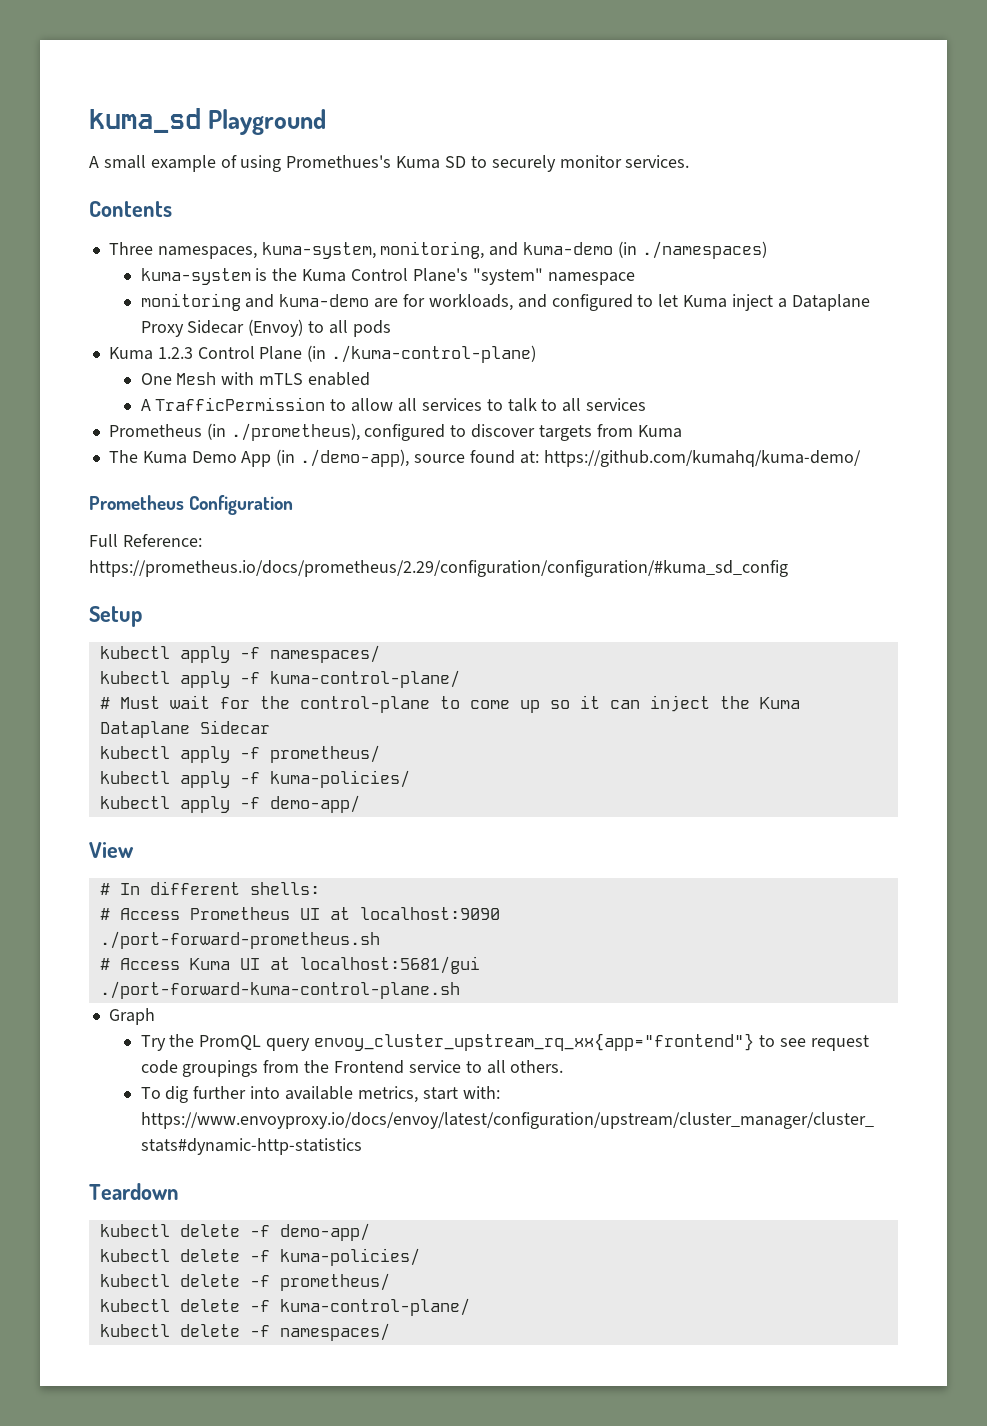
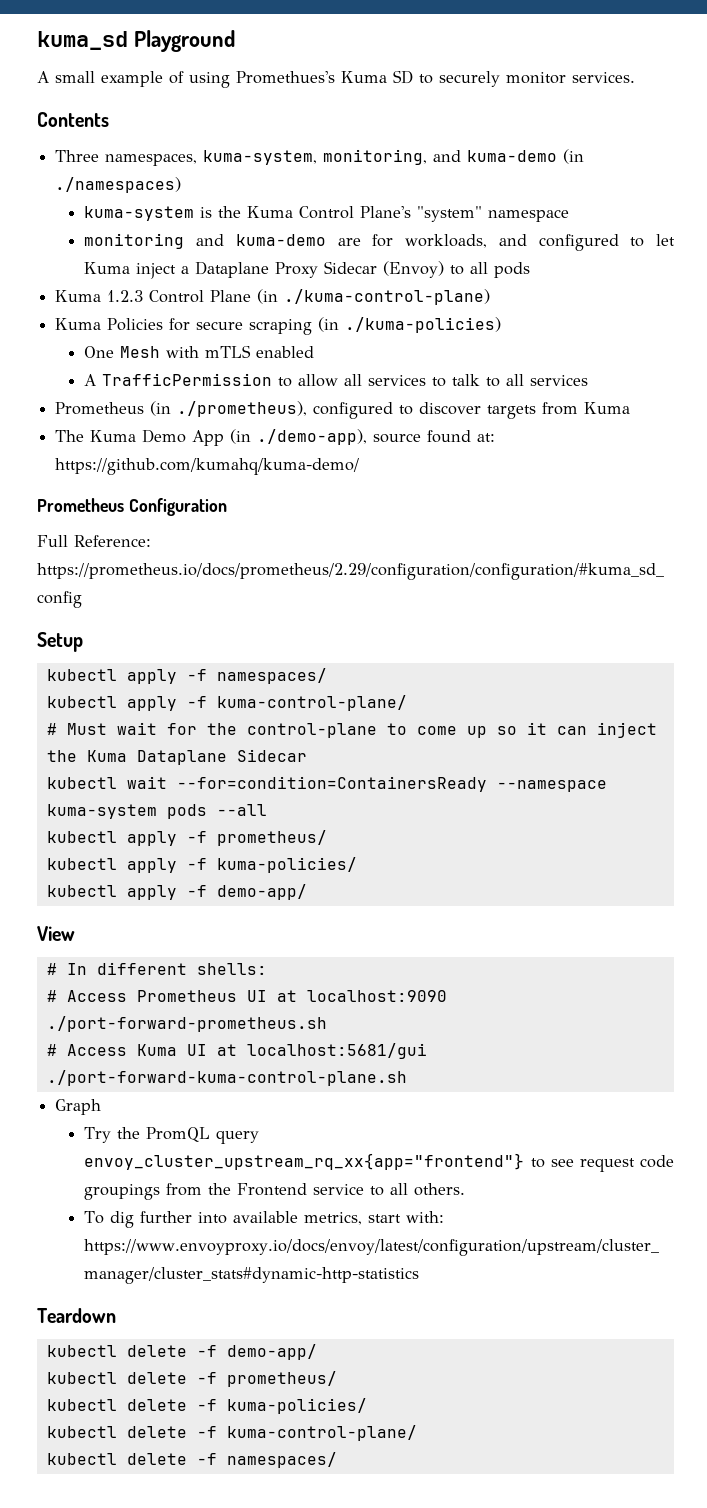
(537, 354) none -> [55,317,502,335] // Kuma Policies for secure scraping (in ./kuma-policies)
(270, 727) none -> [46,776,607,792] [46,804,267,819] // kubectl wait --for=condition=ContainersReady --namespace kuma-system pods --all
[279,1248,420,1266] [99,1273,390,1291] kuma-policies/ // kubectl delete -f prometheus/ -> [226,1371,337,1387] [46,1398,367,1414] prometheus/ // kubectl delete -f kuma-policies/

